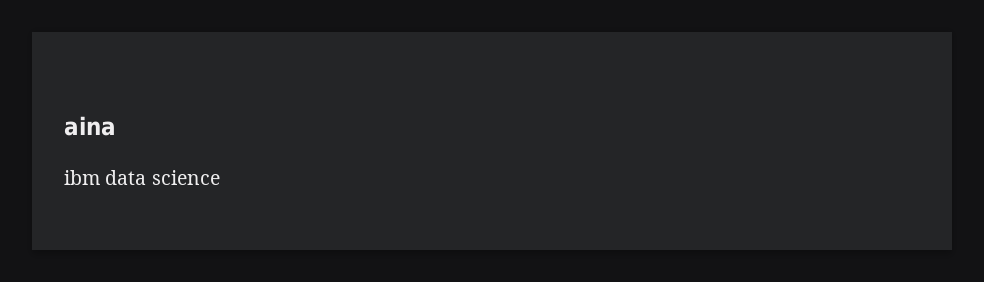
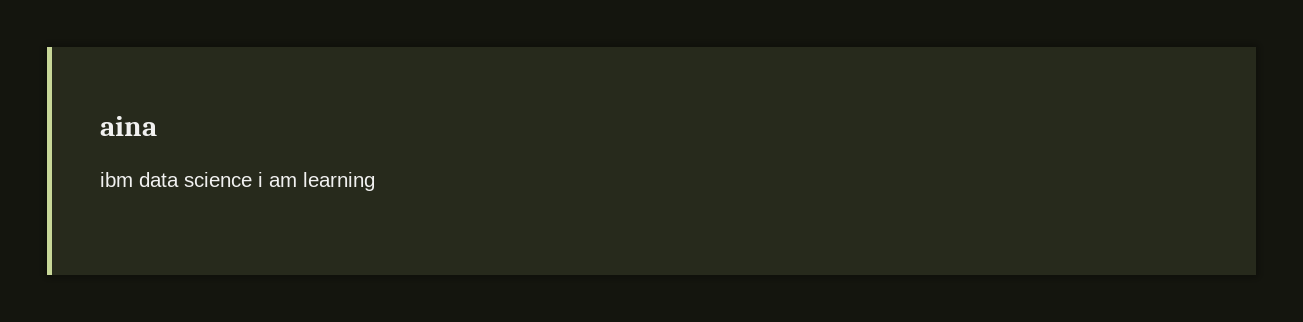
(220, 177) none -> [258,172,375,191] i am learning

